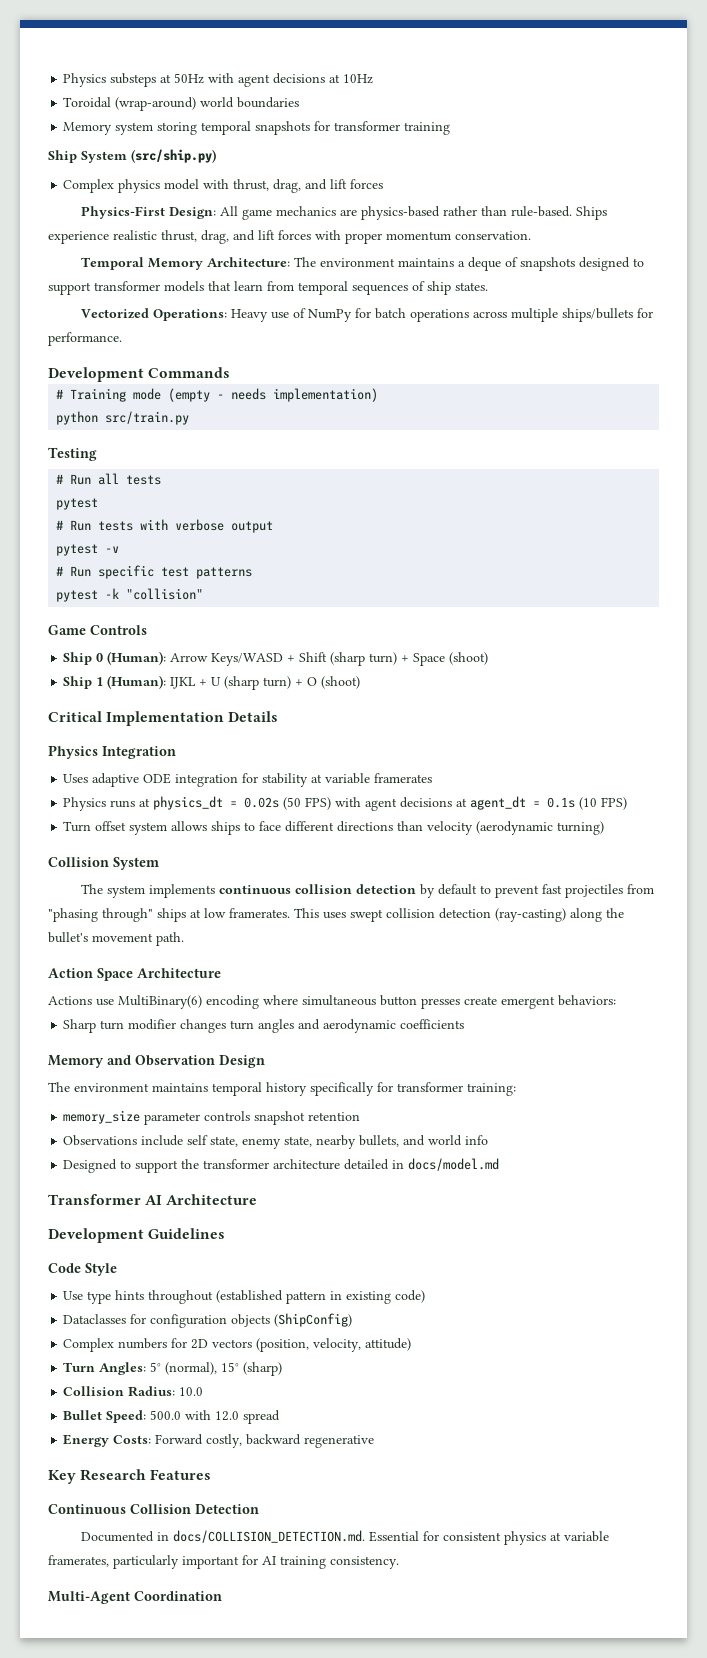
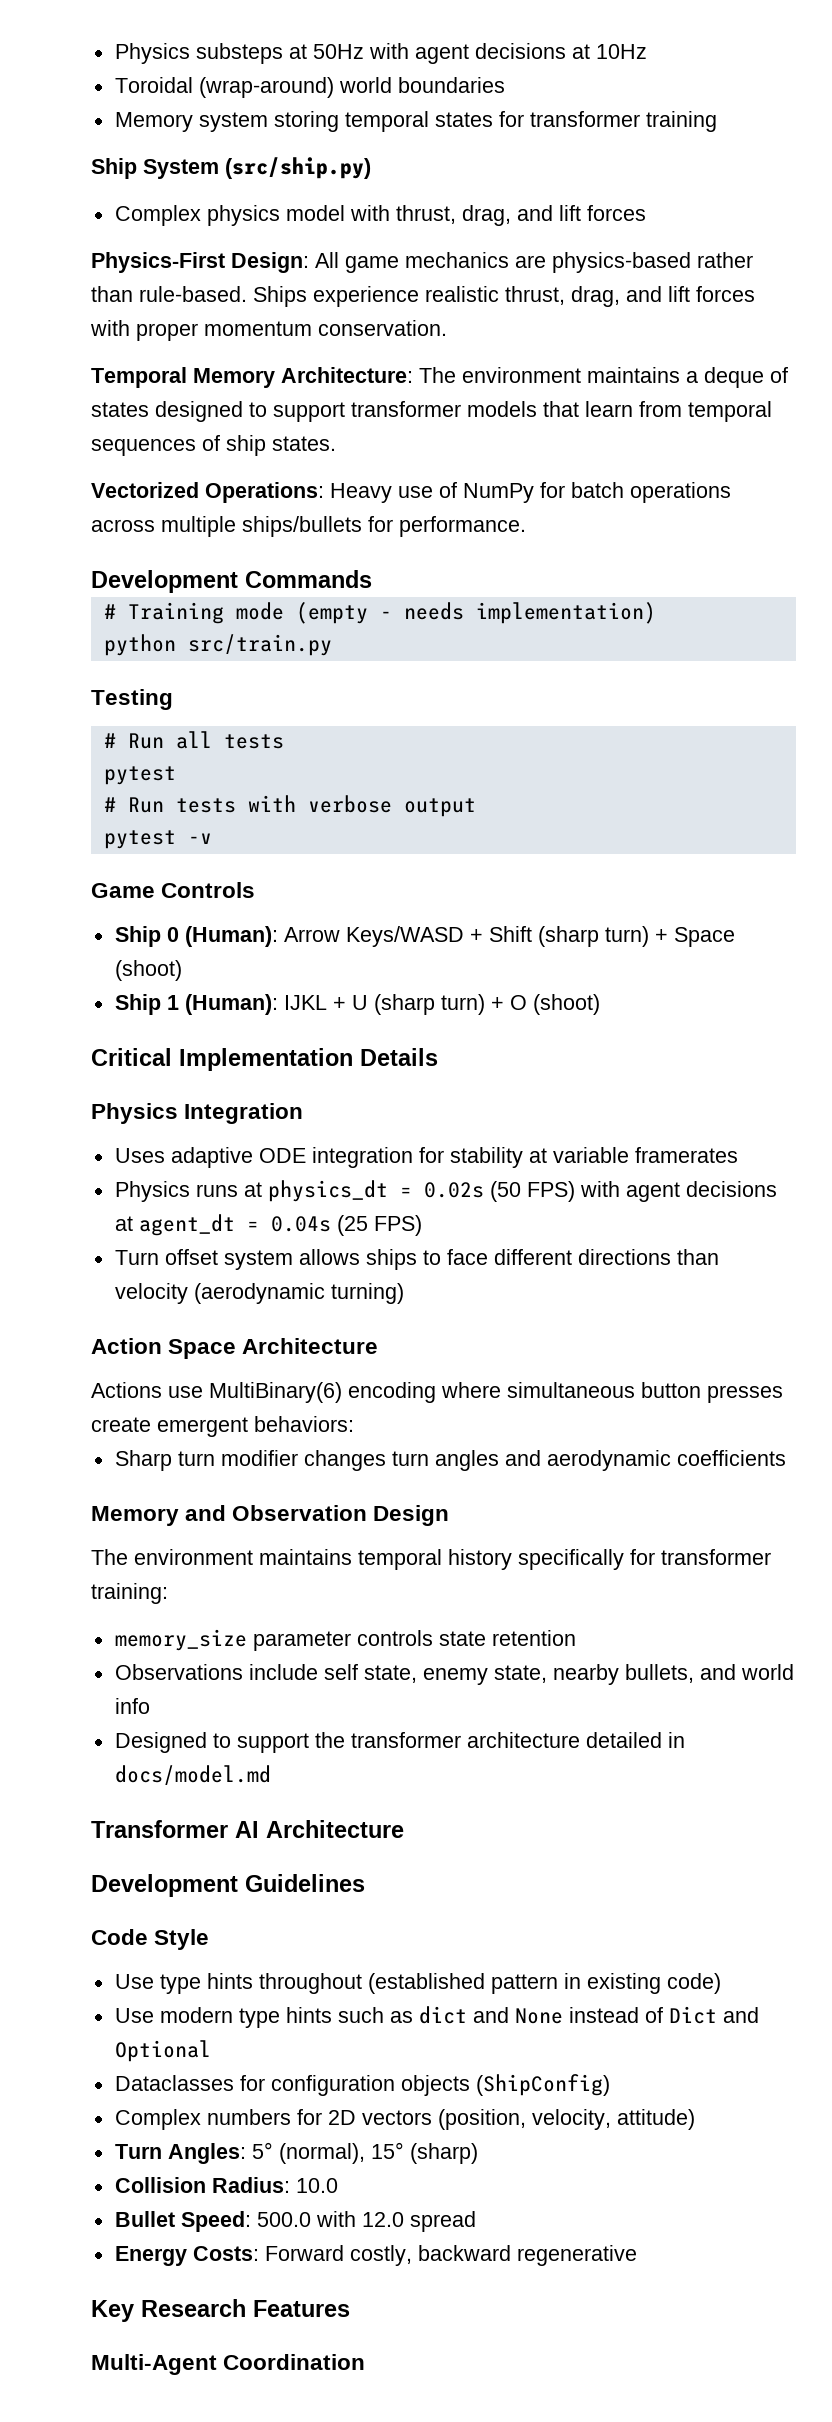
[255,121,311,135] snapshots -> [434,112,493,127] states
[519,257,575,271] snapshots -> [91,402,149,417] states
[56,565,253,579] [56,588,204,602] // # Run specific test patterns // pytest -k "collision" -> (212, 838) none
[547,797,598,810] 0.1s (10 -> [270,1215,368,1236] 0.04s (25
[48,857,159,870] [80,884,654,898] [48,908,624,922] [48,932,184,946] // Collision System // The system implements continuous collision detection by default to prevent fast projectiles from "phasing through" ships at low framerates. This uses swept collision detection (ray-casting) along the bullet's movement path. -> (404, 1293) none
[254,1111,306,1125] snapshot -> [438,1631,486,1646] state
(426, 1296) none -> [114,2006,759,2028] [114,2040,211,2062] // Use modern type hints such as dict and None instead of Dict and Optional
[48,1504,259,1514] [80,1530,609,1545] [48,1555,399,1569] // Continuous Collision Detection // Documented in docs/COLLISION_DETECTION.md. Essential for consistent physics at variable framerates, particularly important for AI training consistency. -> (350, 2308) none

